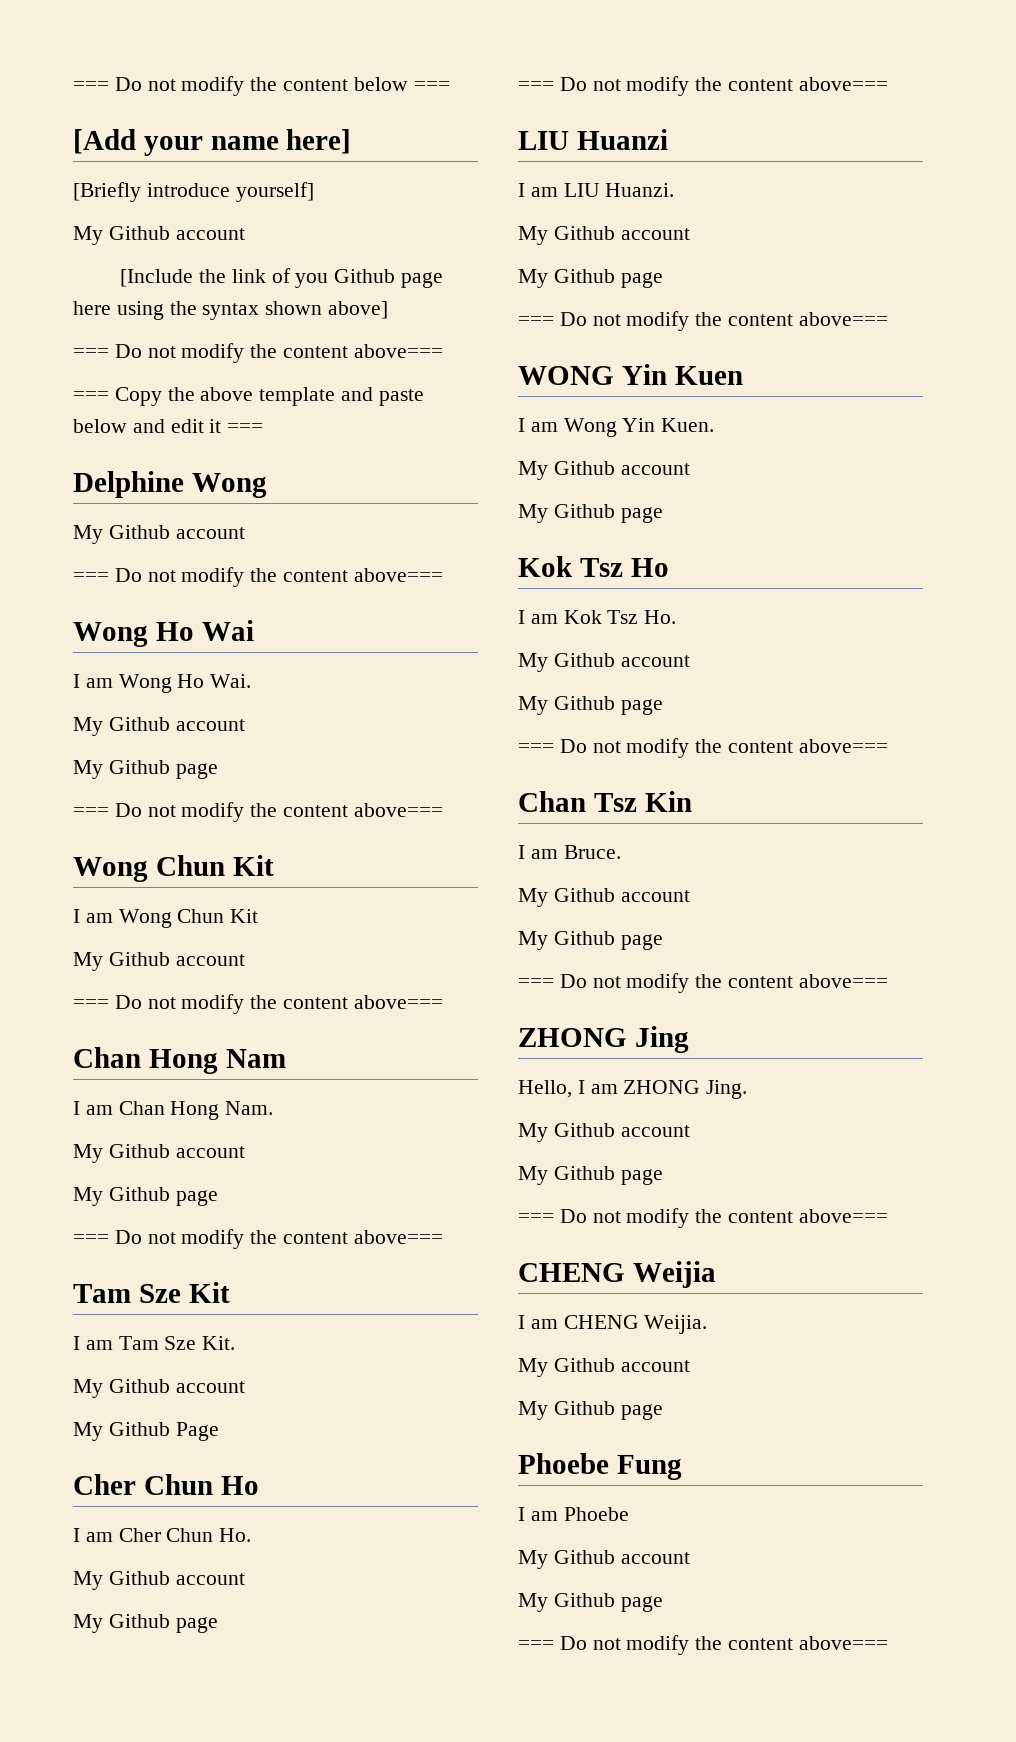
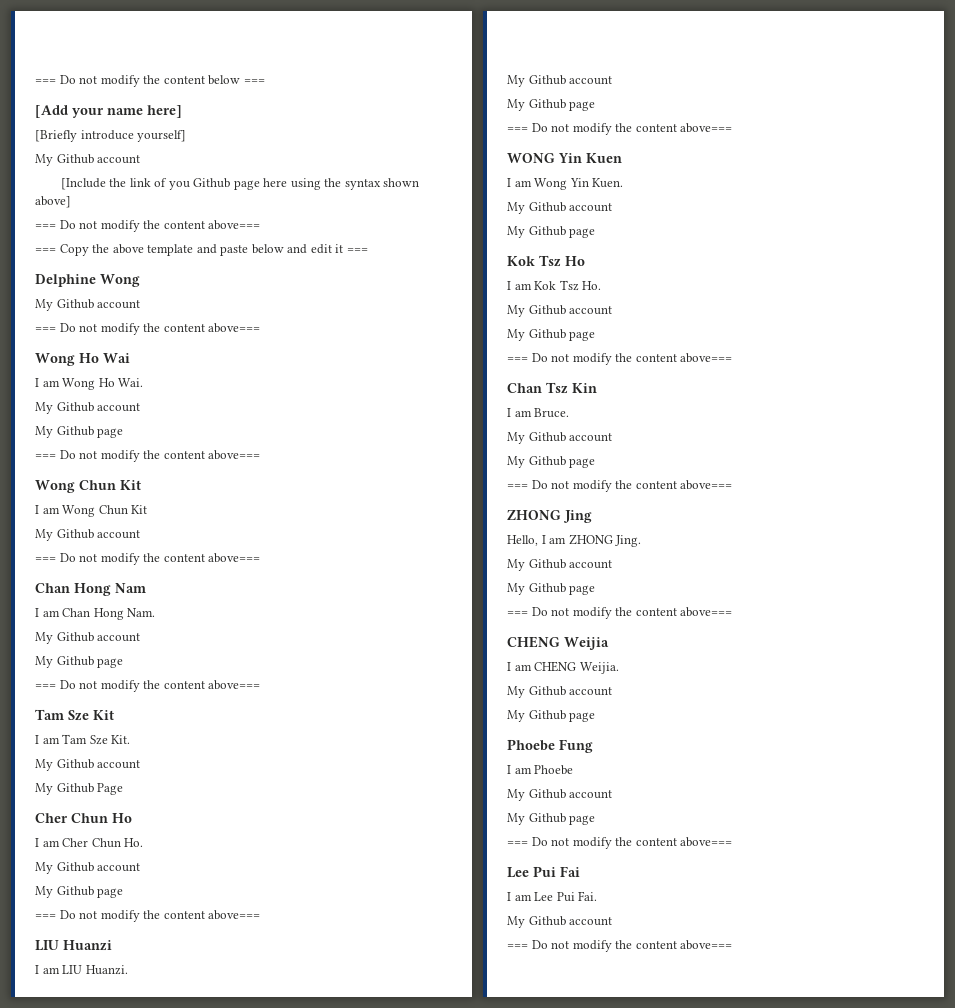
(888, 1643) none -> [507,866,580,878] [507,891,598,902] [507,916,613,928] [507,940,733,952] // Lee Pui Fai // I am Lee Pui Fai. // My Github account // === Do not modify the content above===

